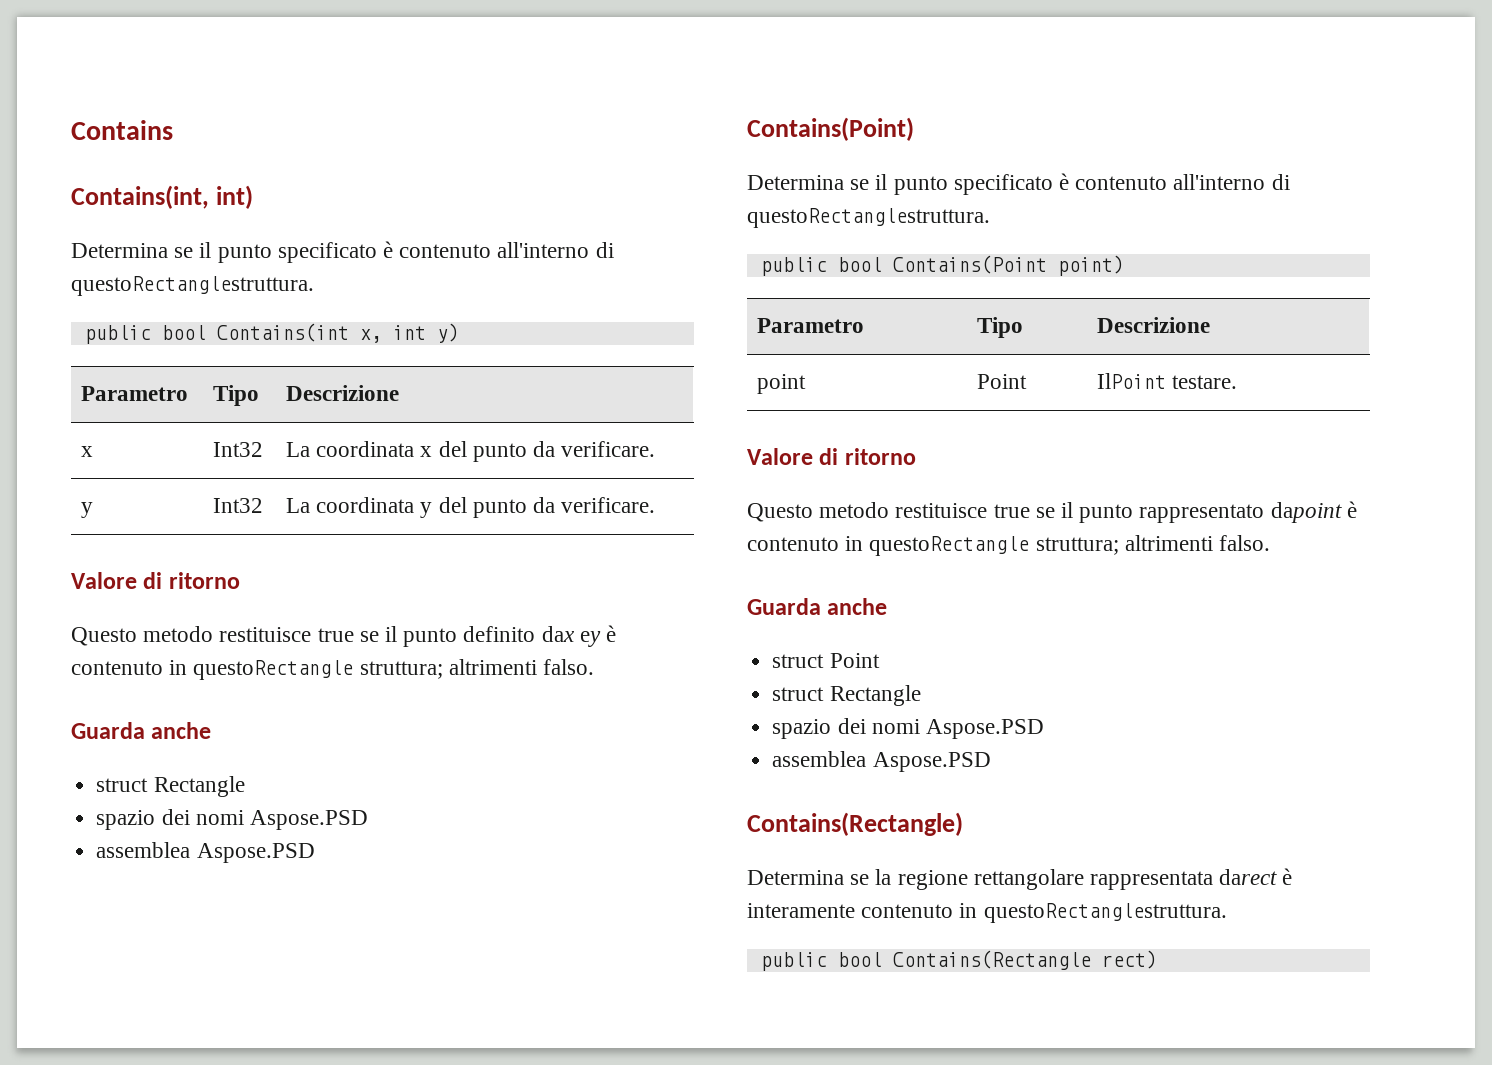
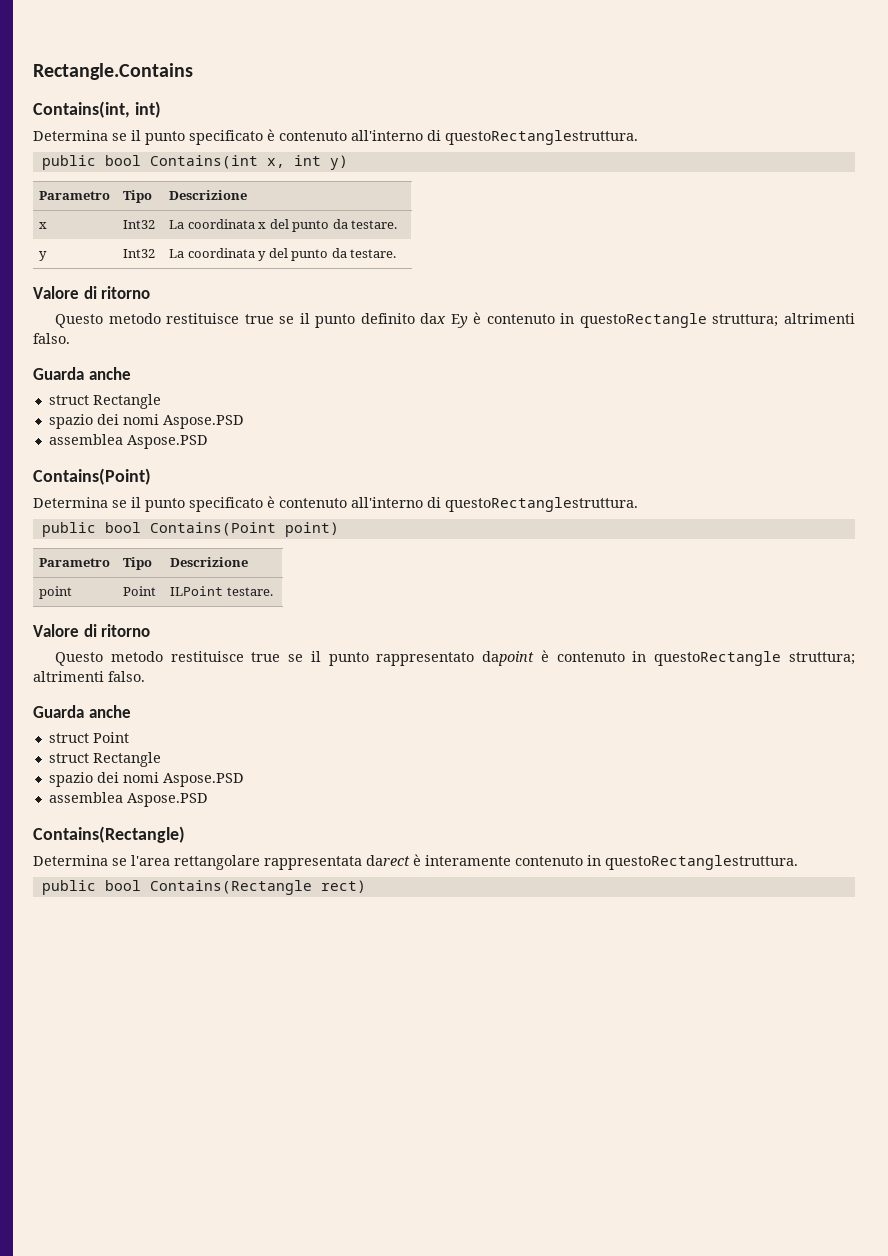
[71,120,173,140] Contains -> [33,63,193,80] Rectangle.Contains
[561,441,656,457] verificare. -> [351,220,398,229] testare.
[561,497,656,513] verificare. -> [350,249,397,258] testare.
[579,631,601,647] ey -> [450,314,468,328] Ey
[1096,373,1166,389] IlPoint -> [170,586,224,596] ILPoint
[875,869,968,890] la regione -> [131,855,170,866] l'area

